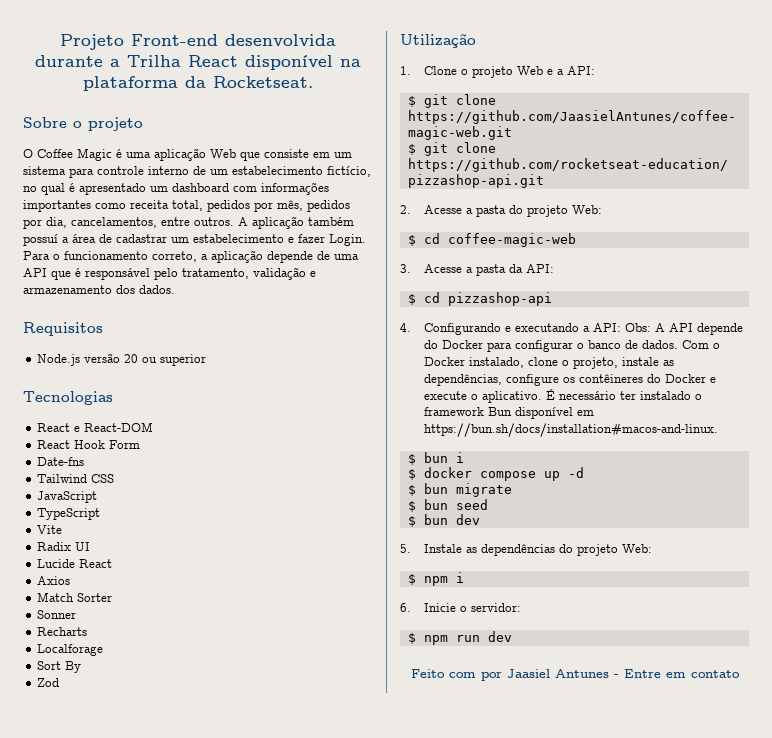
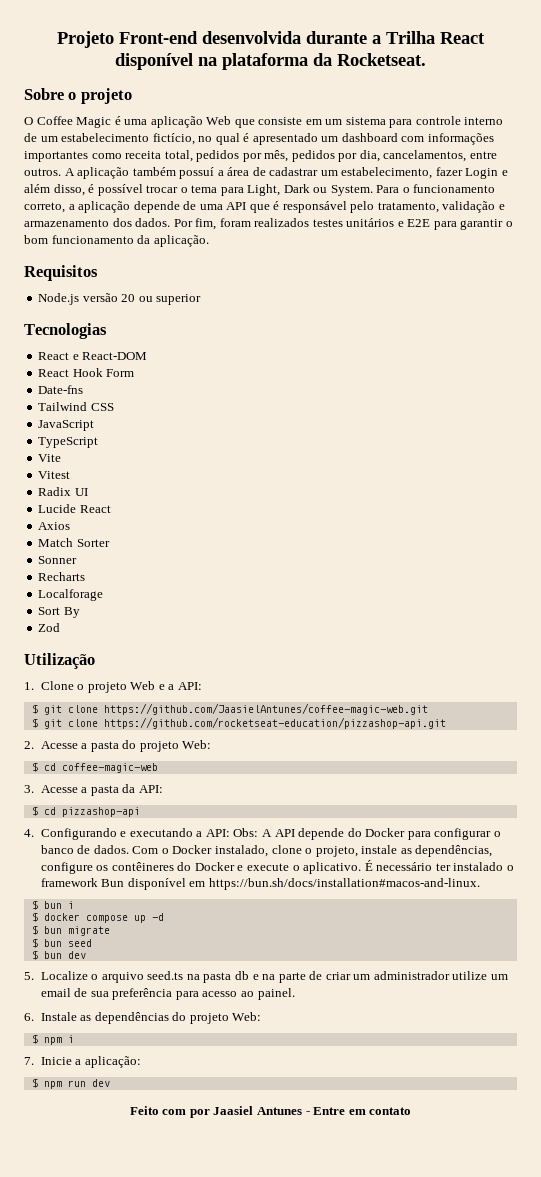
[193,234,366,246] estabelecimento e fazer Login. -> [341,167,508,179] [24,184,373,196] estabelecimento, fazer Login e além disso, é possível trocar o tema para Light, Dark ou System.
(175, 289) none -> [173,218,513,230] [24,235,209,247] Por fim, foram realizados testes unitários e E2E para garantir o bom funcionamento da aplicação.
(63, 529) none -> [38,471,71,479] // Vitest
(411, 548) none -> [40,971,508,983] [40,988,295,1000] [24,1013,34,1021] Localize o arquivo seed.ts na pasta db e na parte de criar um administrador utilize um email de sua preferência para acesso ao painel. // 6.
[400,603,522,612] 6. Inicie o servidor: -> [24,1056,141,1068] 7. Inicie a aplicação:

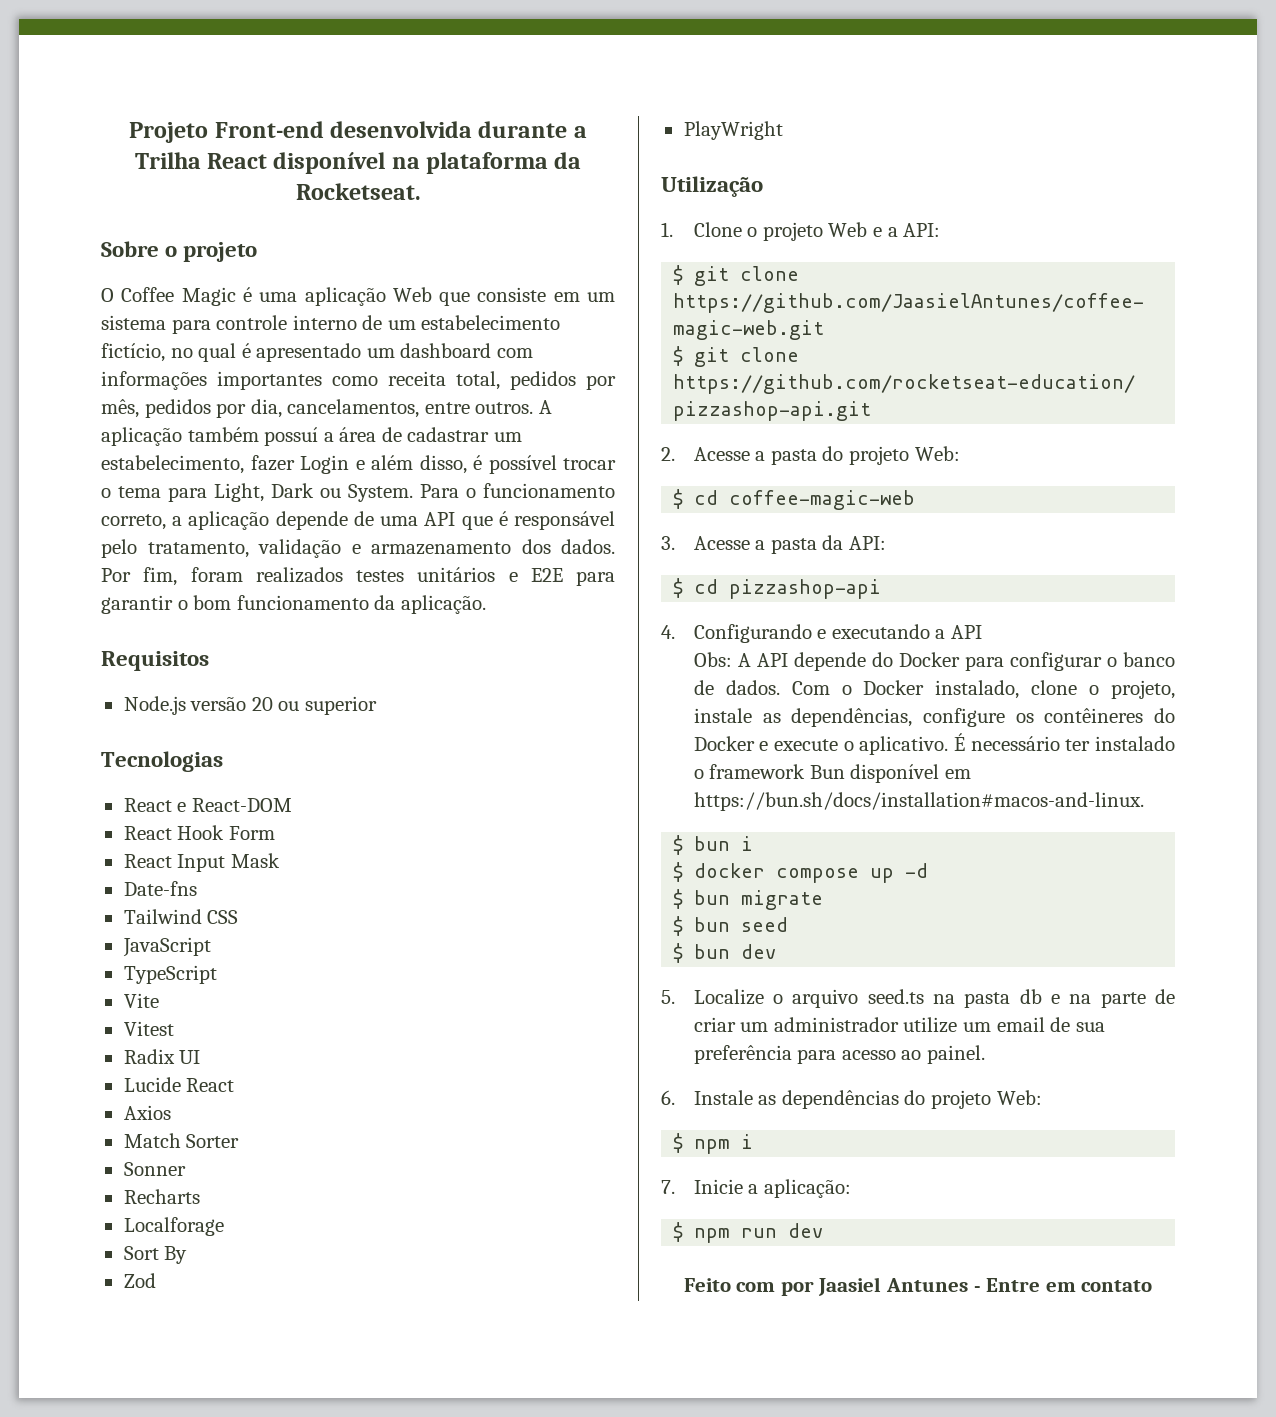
(135, 373) none -> [123,853,280,872] // React Input Mask
(61, 627) none -> [683,121,783,140] // PlayWright
[205,829,230,837] API: -> [950,625,982,639] API //

